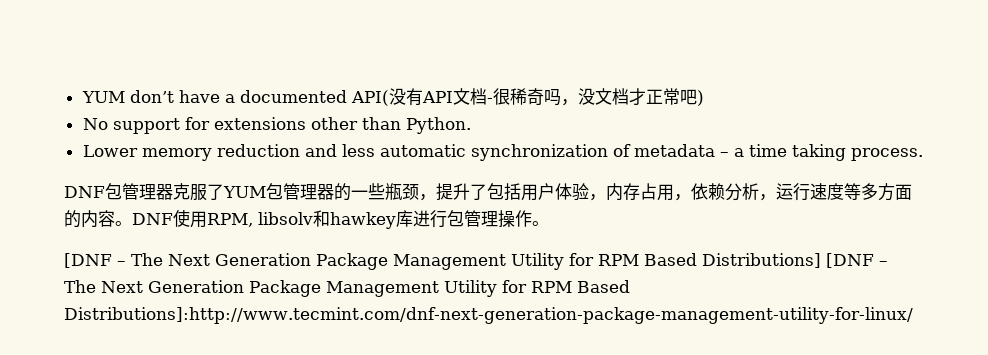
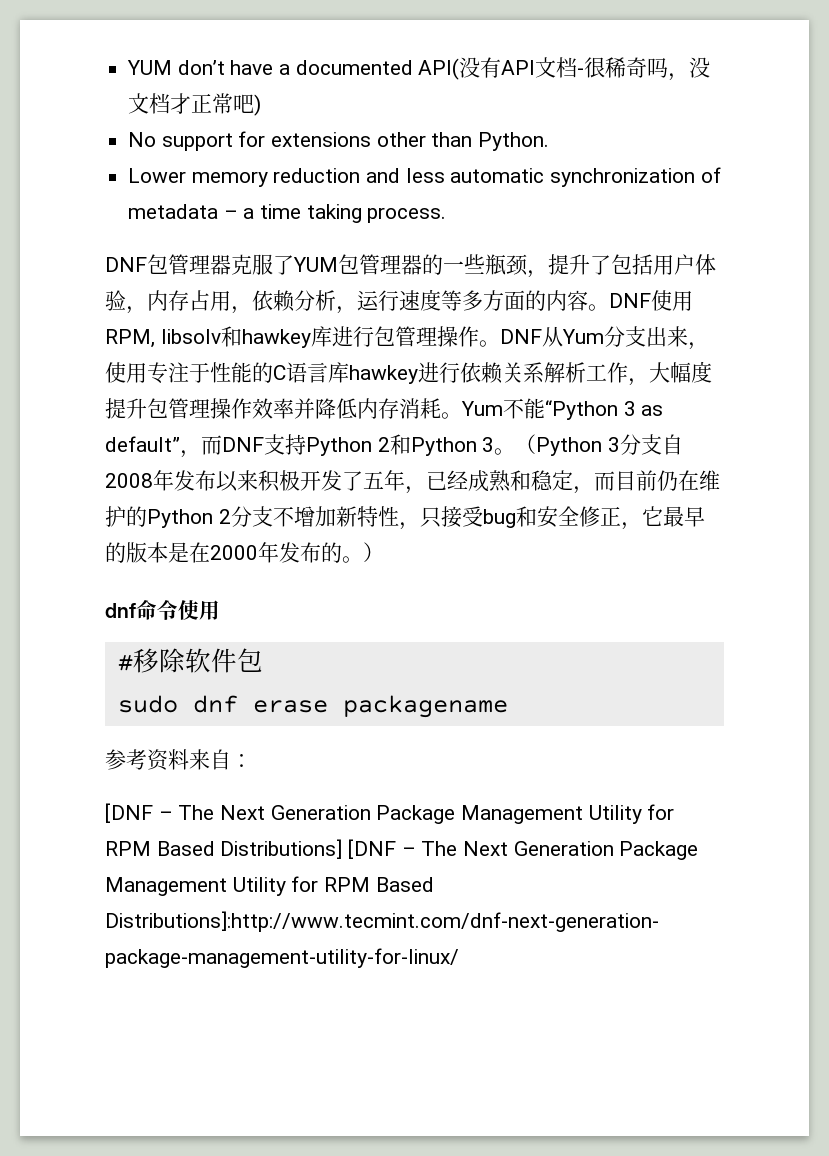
(549, 223) none -> [499,326,709,350] [105,361,712,386] [105,398,664,420] [105,434,684,458] [105,470,720,494] [105,506,705,530] [105,542,384,563] [105,600,220,620] [117,648,263,673] [117,695,508,718] [105,749,252,771] DNF从Yum分支出来，使用专注于性能的C语言库hawkey进行依赖关系解析工作，大幅度提升包管理操作效率并降低内存消耗。Yum不能“Python 3 as default”，而DNF支持Python 2和Python 3。（Python 3分支自2008年发布以来积极开发了五年，已经成熟和稳定，而目前仍在维护的Python 2分支不增加新特性，只接受bug和安全修正，它最早的版本是在2000年发布的。） // dnf命令使用 // #移除软件包 // sudo dnf erase packagename // 参考资料来自：

